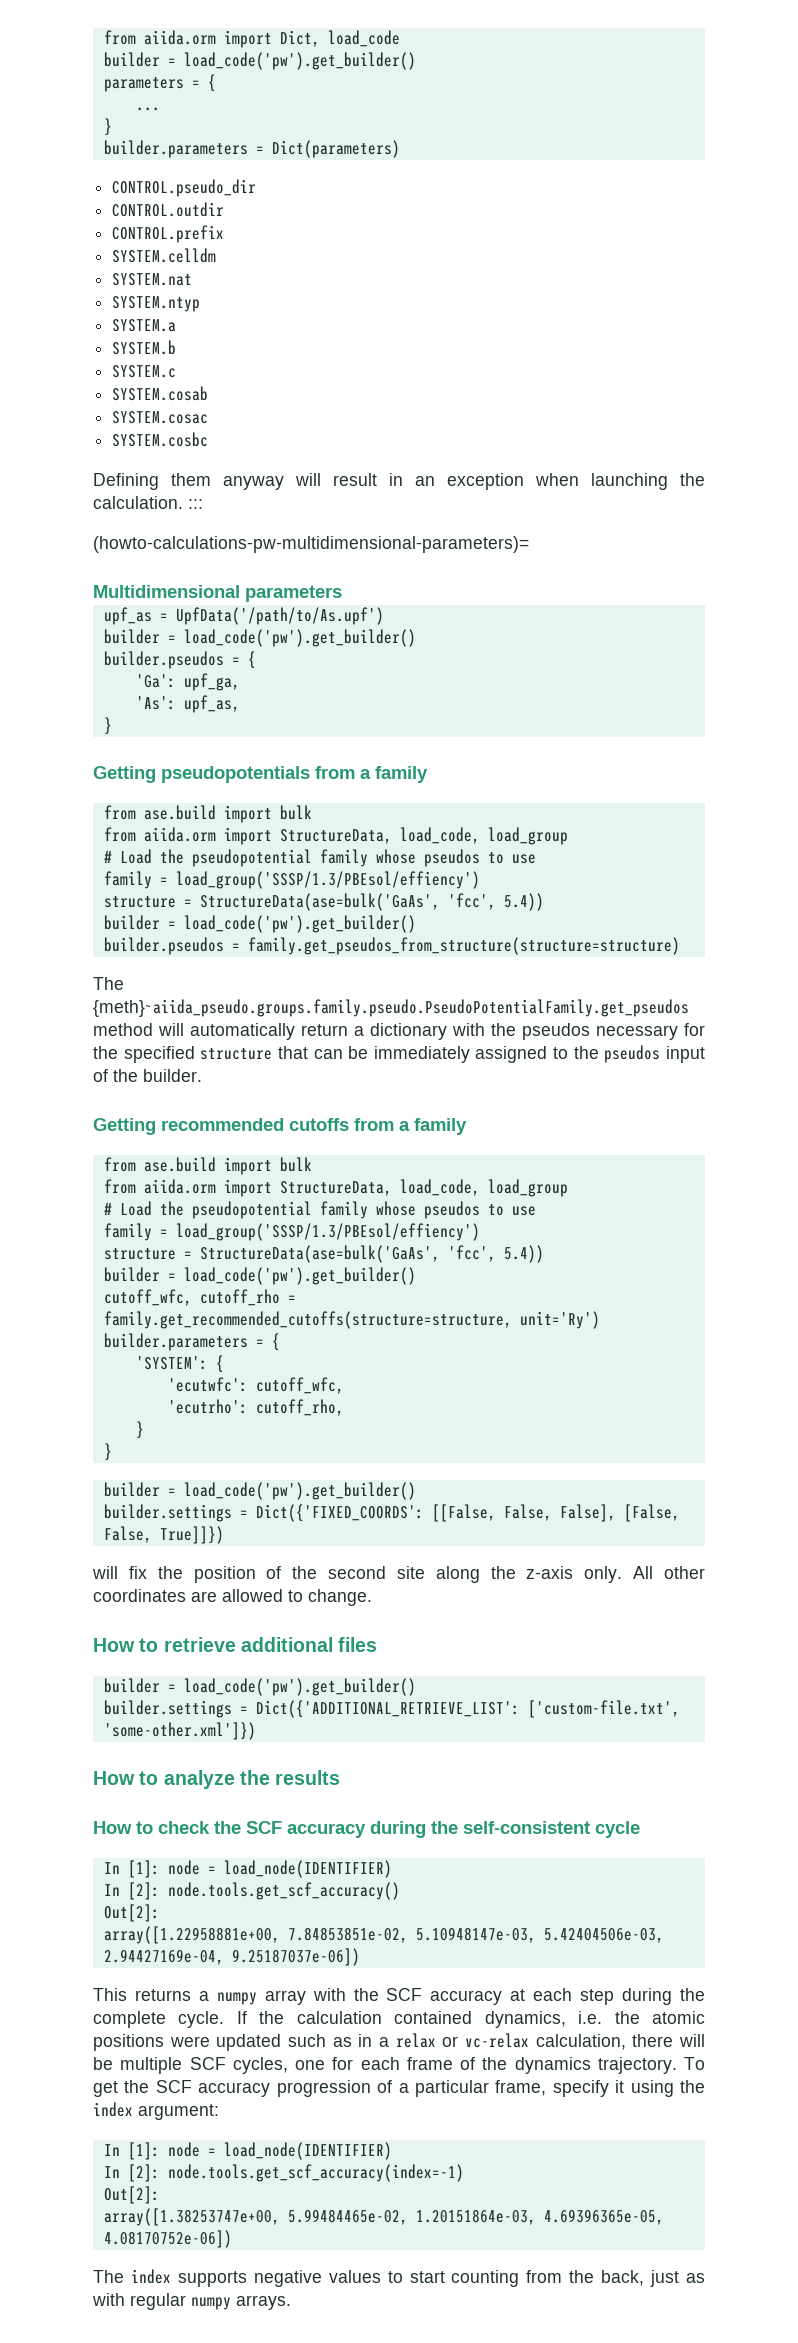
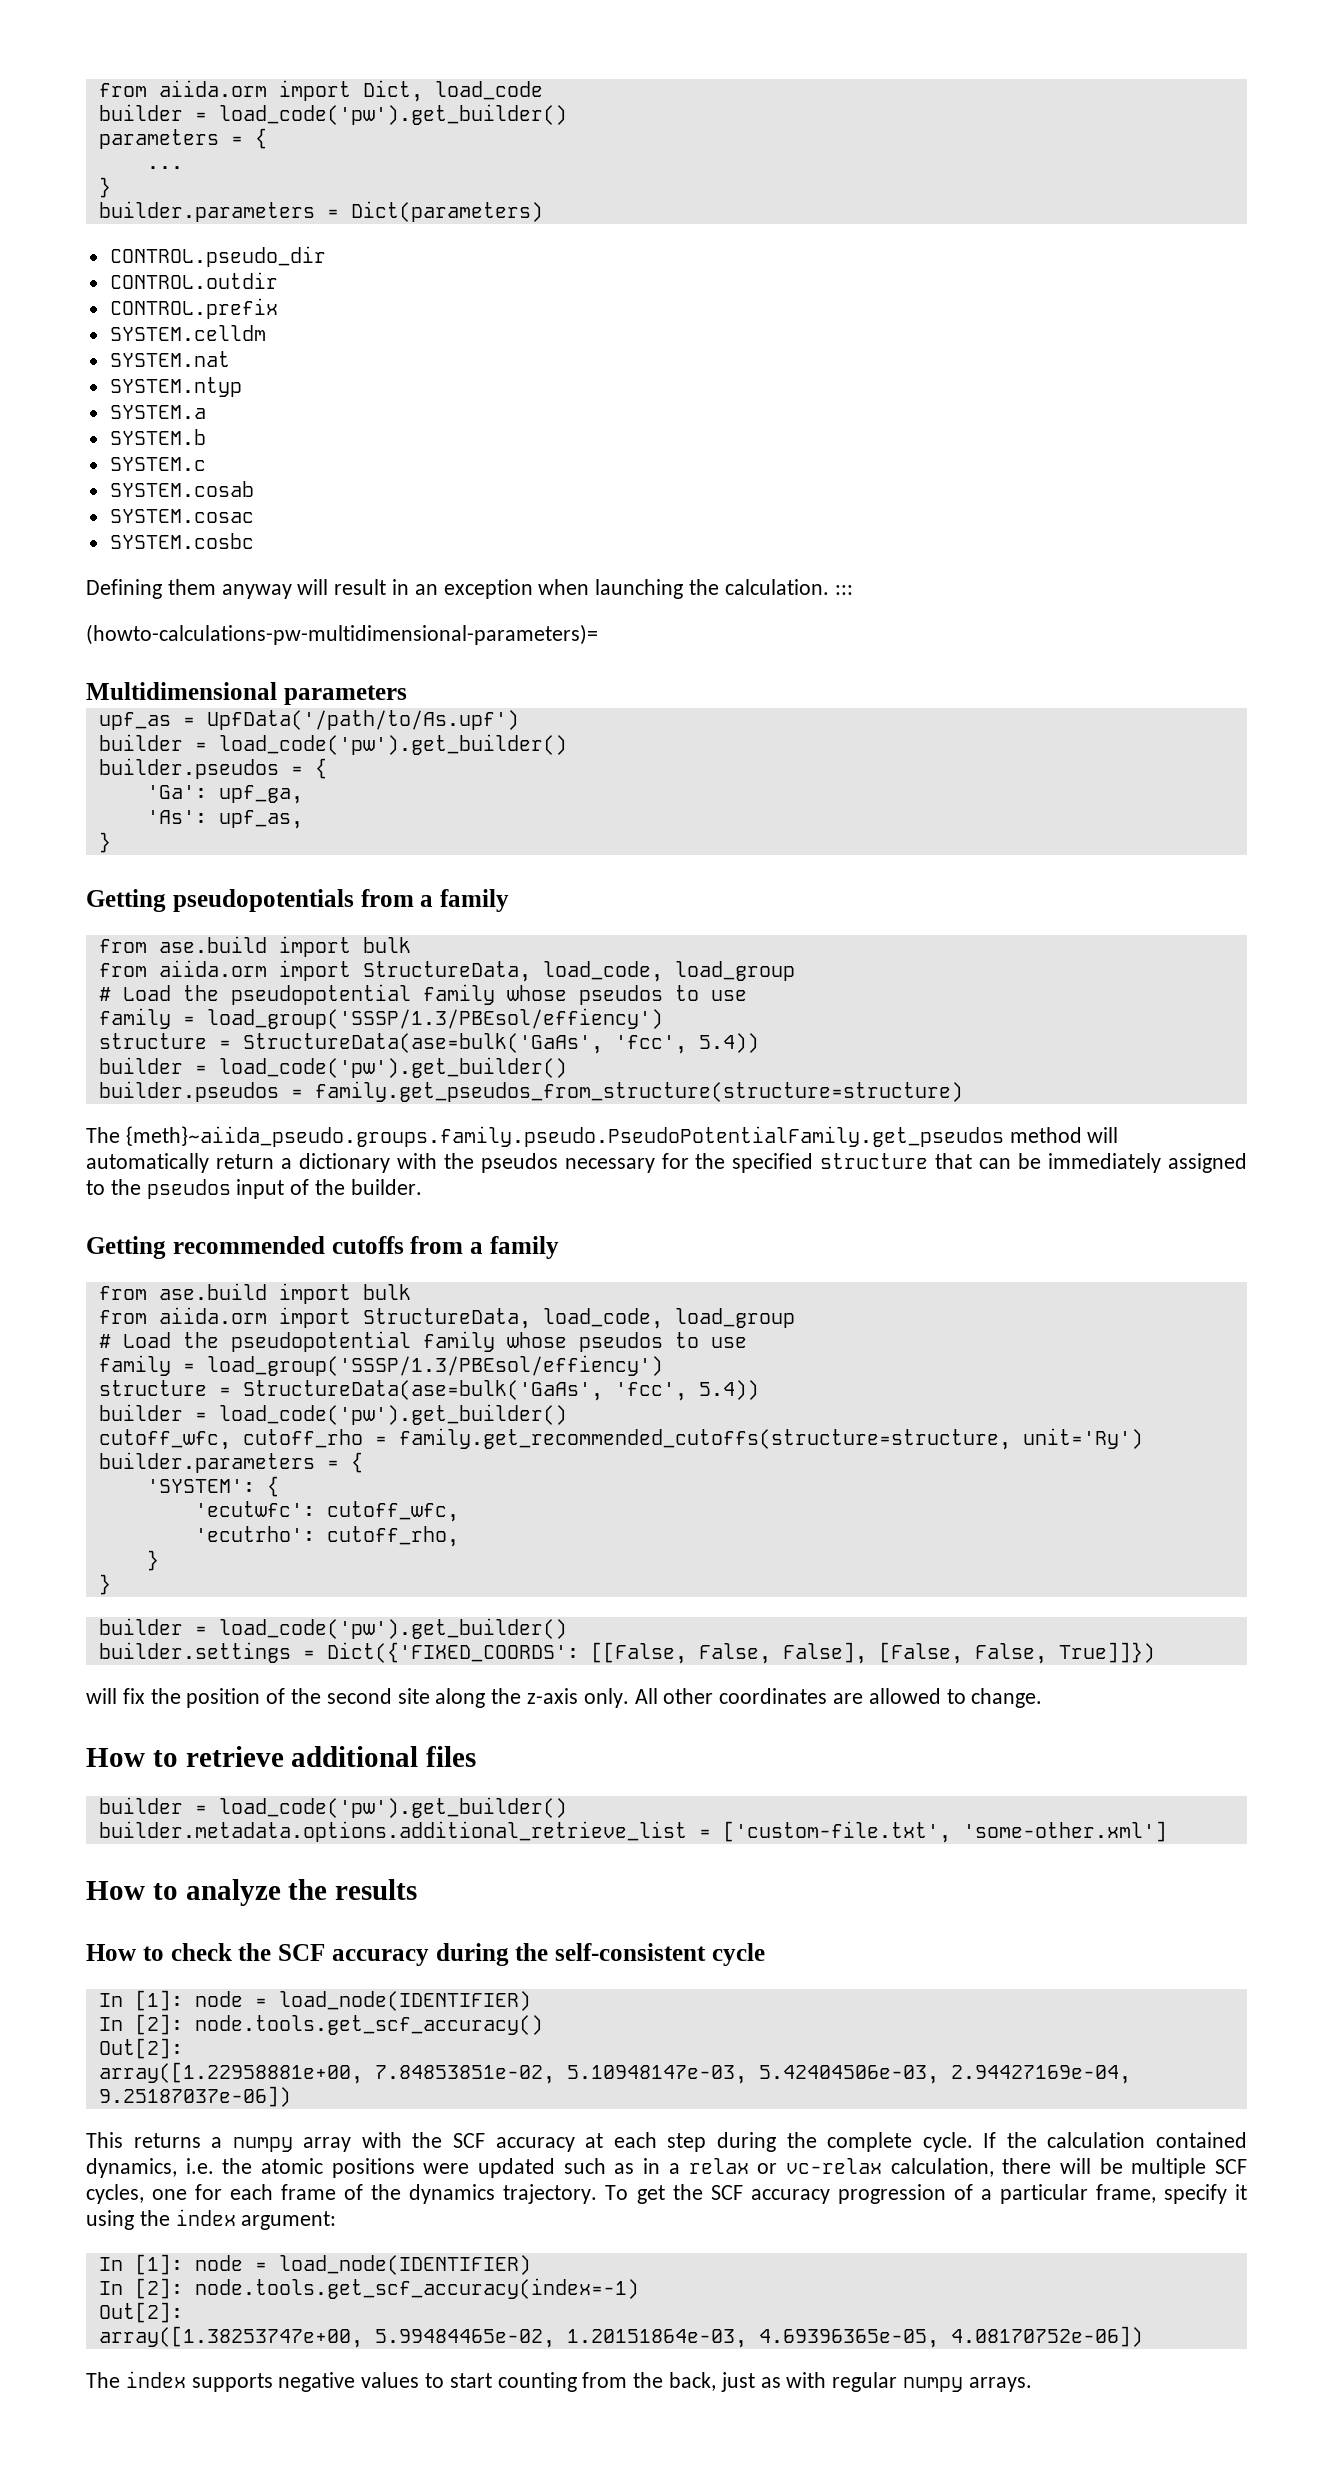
[103,1700,680,1718] [103,1722,256,1740] builder.settings = Dict({'ADDITIONAL_RETRIEVE_LIST': ['custom-file.txt', 'some-other.xml']}) -> [98,1821,1167,1843] builder.metadata.options.additional_retrieve_list = ['custom-file.txt', 'some-other.xml']

